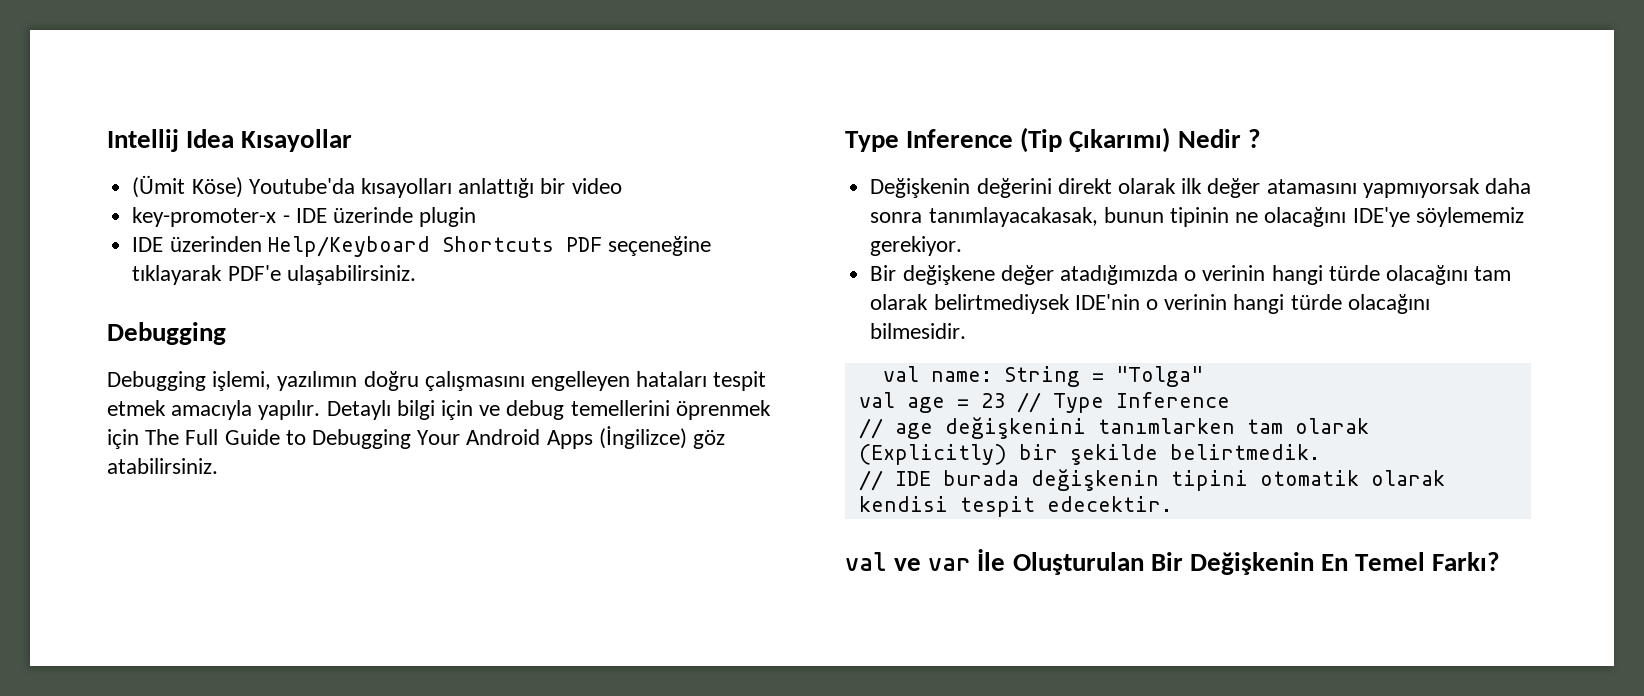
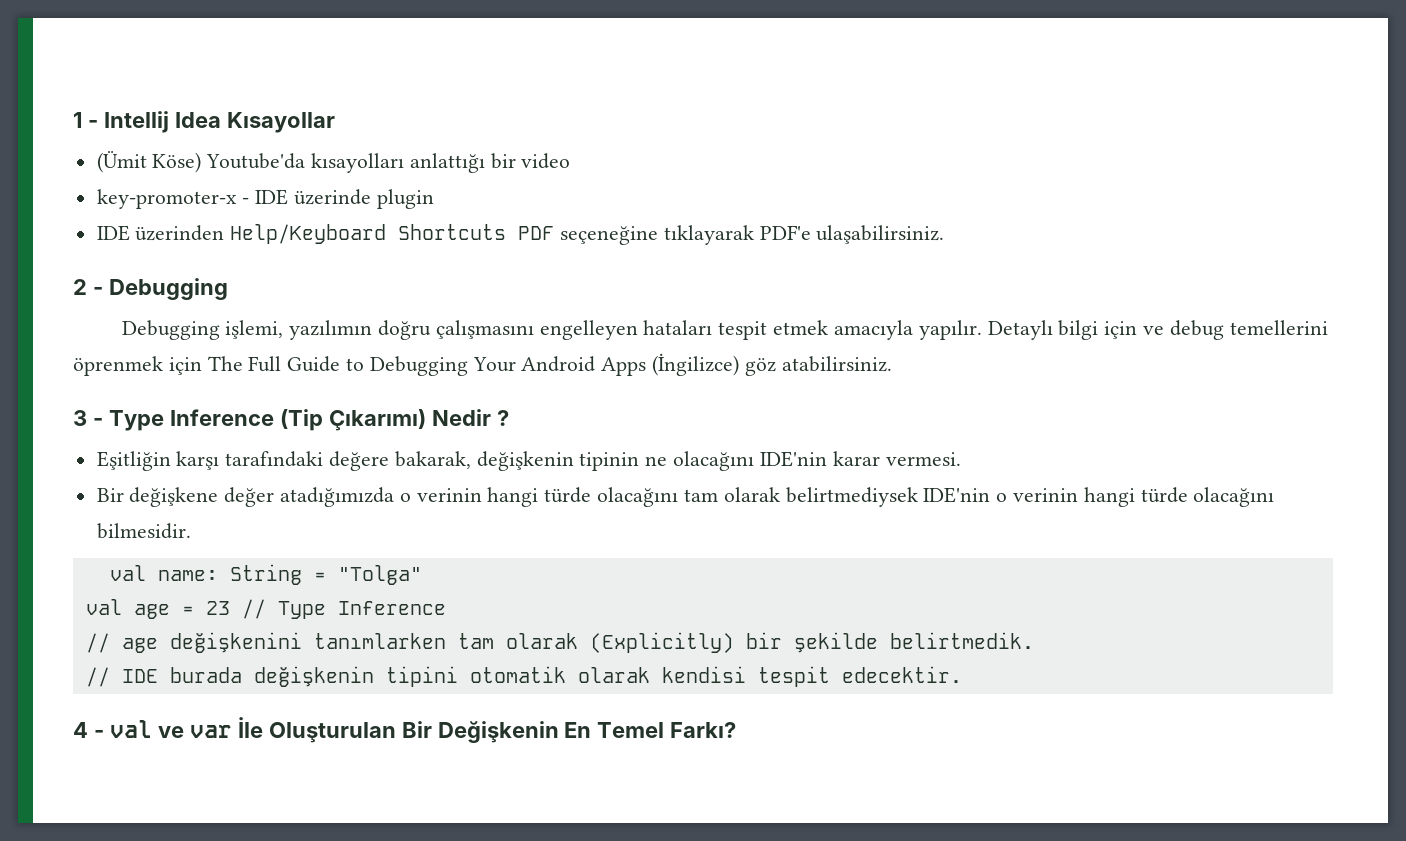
(107, 140) none -> [73,112,98,128] 1 -
(416, 275) none -> [73,279,103,295] 2 -
(218, 466) none -> [73,410,103,426] 3 -
[870,178,1531,198] [870,207,1524,227] [870,236,963,256] Değişkenin değerini direkt olarak ilk değer atamasını yapmıyorsak daha sonra tanımlayacakasak, bunun tipinin ne olacağını IDE'ye söylememiz gerekiyor. -> [96,451,961,471] Eşitliğin karşı tarafındaki değere bakarak, değişkenin tipinin ne olacağını IDE'nin karar vermesi.
(1172, 504) none -> [73,722,104,738] 4 -

